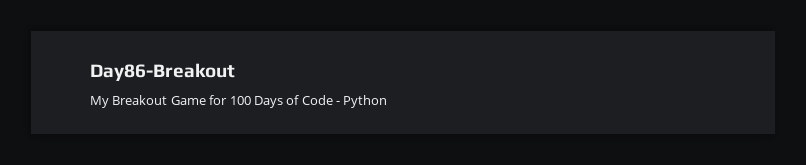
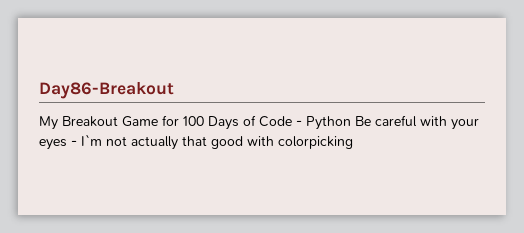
(388, 101) none -> [355,115,479,130] [39,134,353,150] Be careful with your eyes - I`m not actually that good with colorpicking

